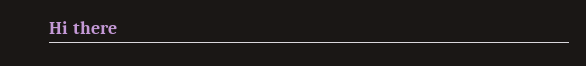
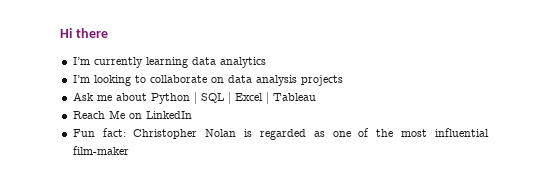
(117, 27) none -> [72,57,266,68] [72,75,343,86] [72,92,316,104] [72,110,192,119] [72,128,490,140] [72,146,129,155] // I’m currently learning data analytics // I’m looking to collaborate on data analysis projects // Ask me about Python | SQL | Excel | Tableau // Reach Me on LinkedIn // Fun fact: Christopher Nolan is regarded as one of the most influential film-maker

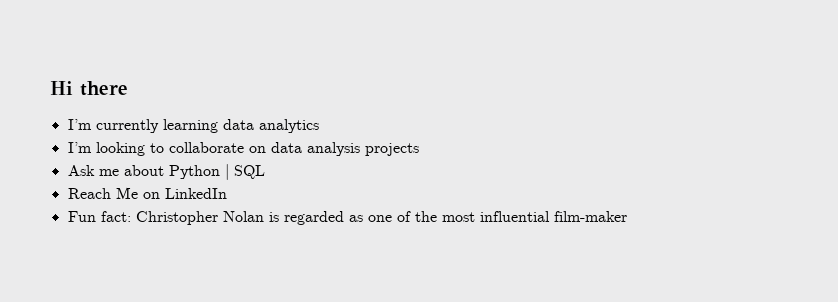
[227,92,316,104] | Excel | Tableau -> (265, 172) none

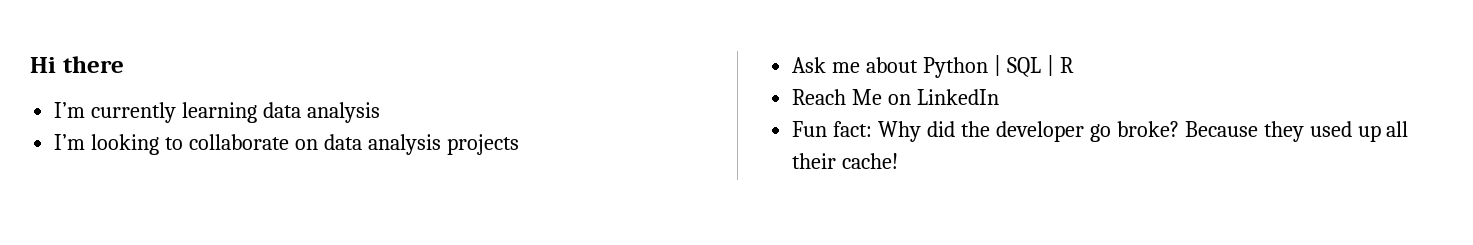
[258,119,319,133] analytics -> [306,102,380,123] analysis
(265, 172) none -> [1046,55,1074,76] | R
[135,211,627,225] Christopher Nolan is regarded as one of the most influential film-maker -> [878,121,1409,142] [792,153,899,169] Why did the developer go broke? Because they used up all their cache!

